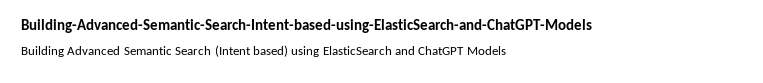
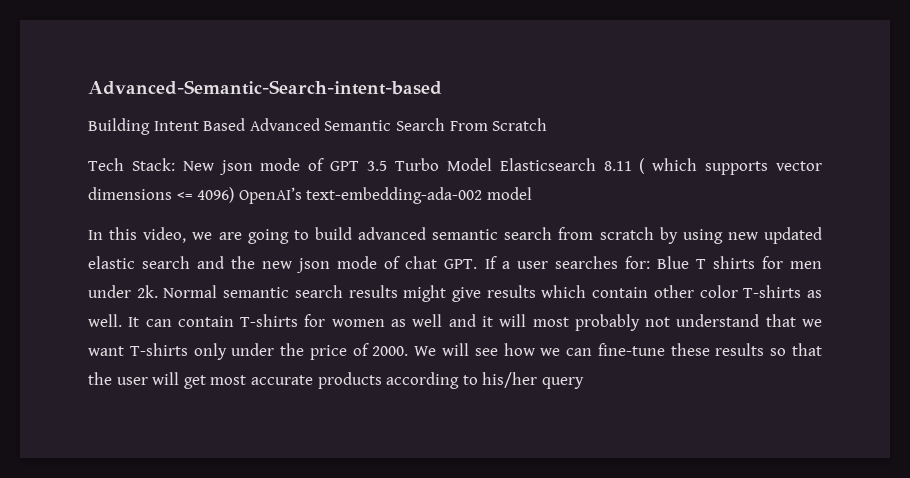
[21,19,592,33] Building-Advanced-Semantic-Search-Intent-based-using-ElasticSearch-and-ChatGPT-Models -> [88,80,442,95] Advanced-Semantic-Search-intent-based
(64, 51) none -> [153,118,246,131] Intent Based
[214,45,506,57] (Intent based) using ElasticSearch and ChatGPT Models -> [449,118,548,131] [88,158,823,175] [88,187,532,204] [88,227,822,244] [88,256,822,273] [88,285,822,302] [88,314,822,331] [88,343,823,360] [88,372,584,389] From Scratch // Tech Stack: New json mode of GPT 3.5 Turbo Model Elasticsearch 8.11 ( which supports vector dimensions <= 4096) OpenAI’s text-embedding-ada-002 model // In this video, we are going to build advanced semantic search from scratch by using new updated elastic search and the new json mode of chat GPT. If a user searches for: Blue T shirts for men under 2k. Normal semantic search results might give results which contain other color T-shirts as well. It can contain T-shirts for women as well and it will most probably not understand that we want T-shirts only under the price of 2000. We will see how we can fine-tune these results so that the user will get most accurate products according to his/her query

